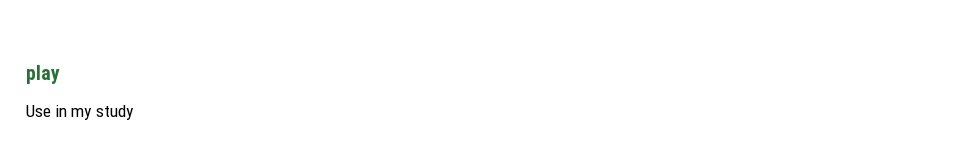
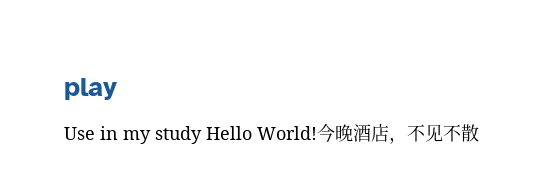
(134, 112) none -> [206,123,479,144] Hello World!今晚酒店，不见不散

